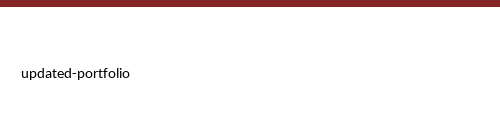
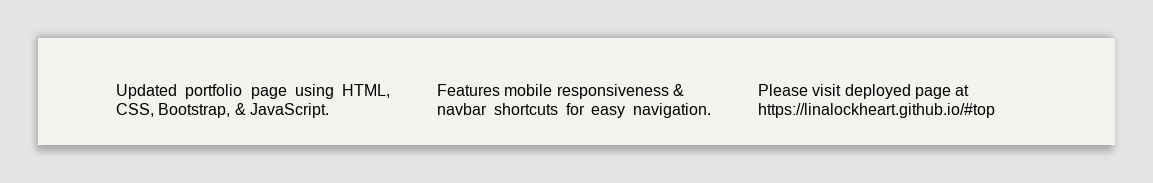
[21,68,130,80] updated-portfolio -> [116,84,390,99] [116,103,329,118] [437,84,684,99] [437,103,711,118] [758,84,970,99] [758,103,995,118] Updated portfolio page using HTML, CSS, Bootstrap, & JavaScript. Features mobile responsiveness & navbar shortcuts for easy navigation. Please visit deployed page at https://linalockheart.github.io/#top

